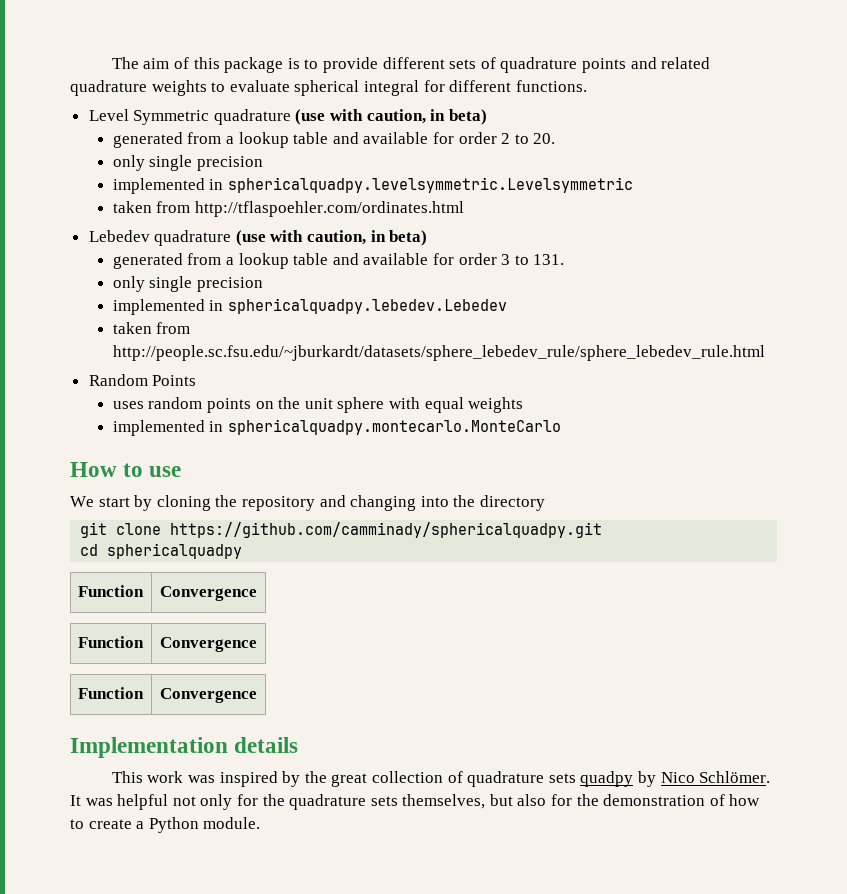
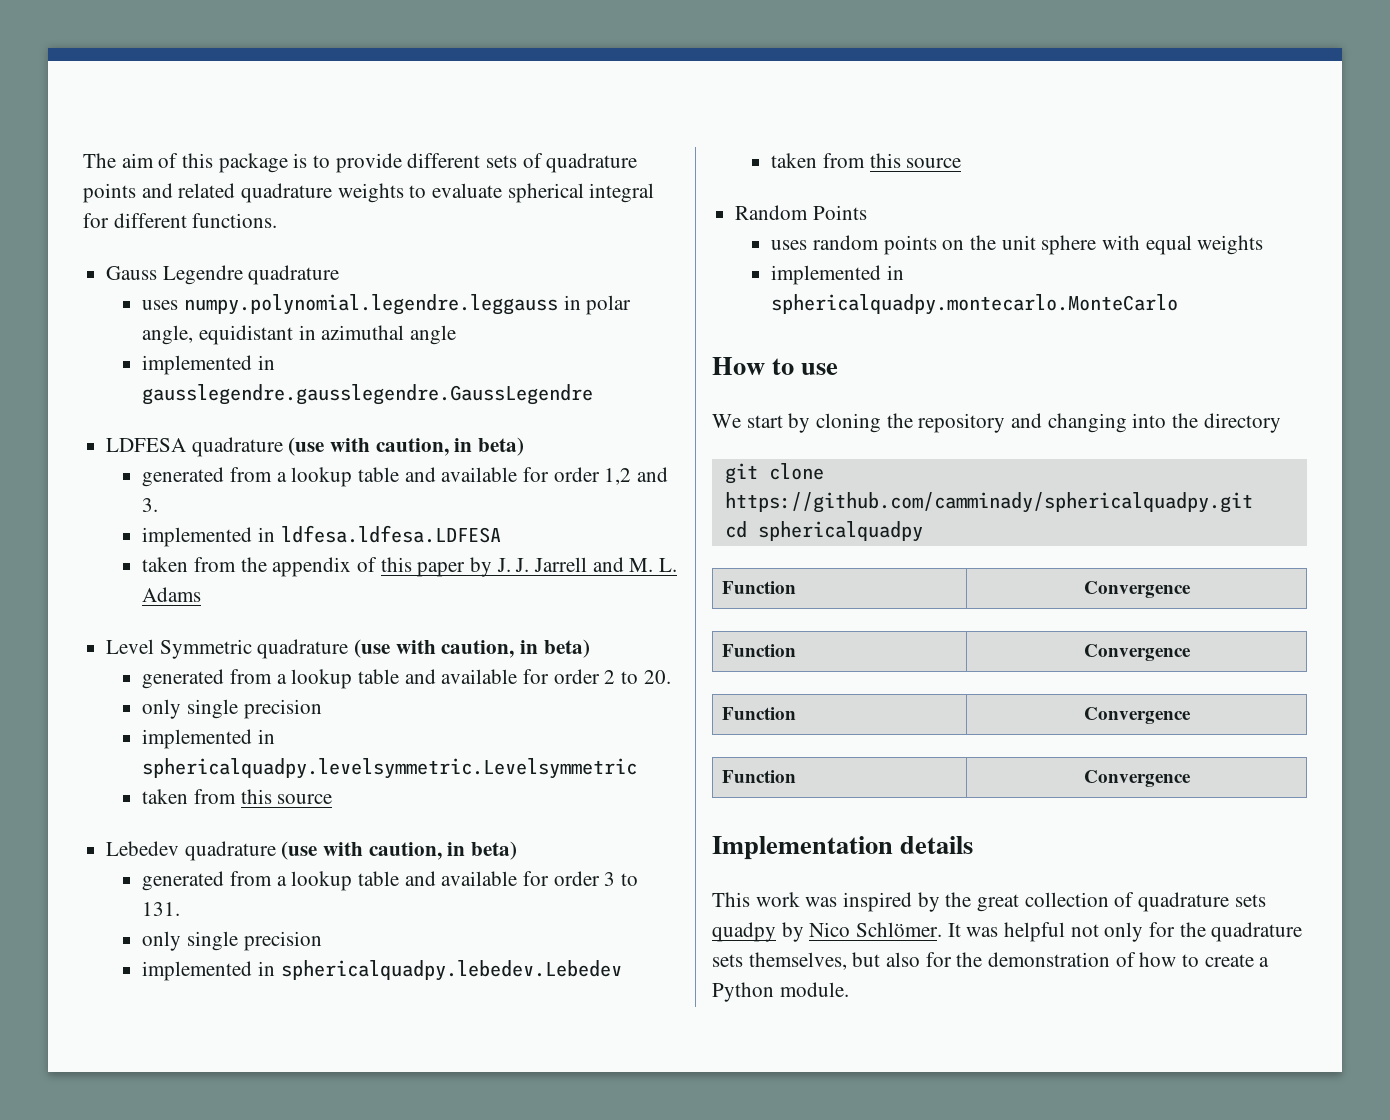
(587, 86) none -> [106,265,340,285] [142,294,632,315] [142,325,456,345] [142,355,275,375] [142,384,594,405] [106,437,525,457] [142,467,668,487] [142,498,159,512] [142,525,501,547] [142,557,677,577] [142,587,202,602] // Gauss Legendre quadrature // uses numpy.polynomial.legendre.leggauss in polar angle, equidistant in azimuthal angle // implemented in gausslegendre.gausslegendre.GaussLegendre // LDFESA quadrature (use with caution, in beta) // generated from a lookup table and available for order 1,2 and 3. // implemented in ldfesa.ldfesa.LDFESA // taken from the appendix of this paper by J. J. Jarrell and M. L. Adams
[195,201,465,217] http://tflaspoehler.com/ordinates.html -> [240,789,333,804] this source
[112,345,765,361] http://people.sc.fsu.edu/~jburkardt/datasets/sphere_lebedev_rule/sphere_lebedev_rule.html -> [869,153,962,168] this source
(257, 695) none -> [722,770,797,783] [1083,770,1191,787] // Function | Convergence

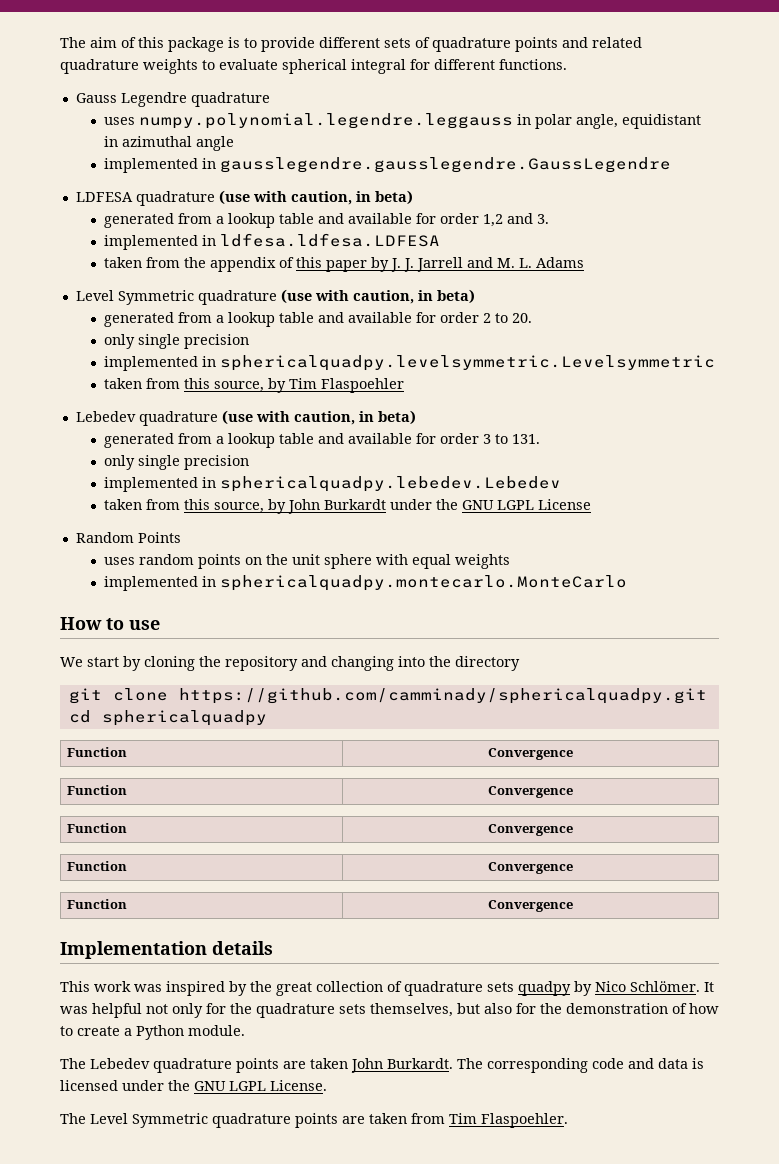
[277,794,333,804] source -> [214,378,405,393] source, by Tim Flaspoehler
[906,158,962,168] source -> [214,499,592,514] source, by John Burkardt under the GNU LGPL License
(1191, 778) none -> [67,899,128,909] [488,900,573,912] // Function | Convergence
(849, 989) none -> [60,1058,704,1073] [60,1080,327,1091] [60,1113,568,1128] // The Lebedev quadrature points are taken John Burkardt. The corresponding code and data is licensed under the GNU LGPL License. // The Level Symmetric quadrature points are taken from Tim Flaspoehler.

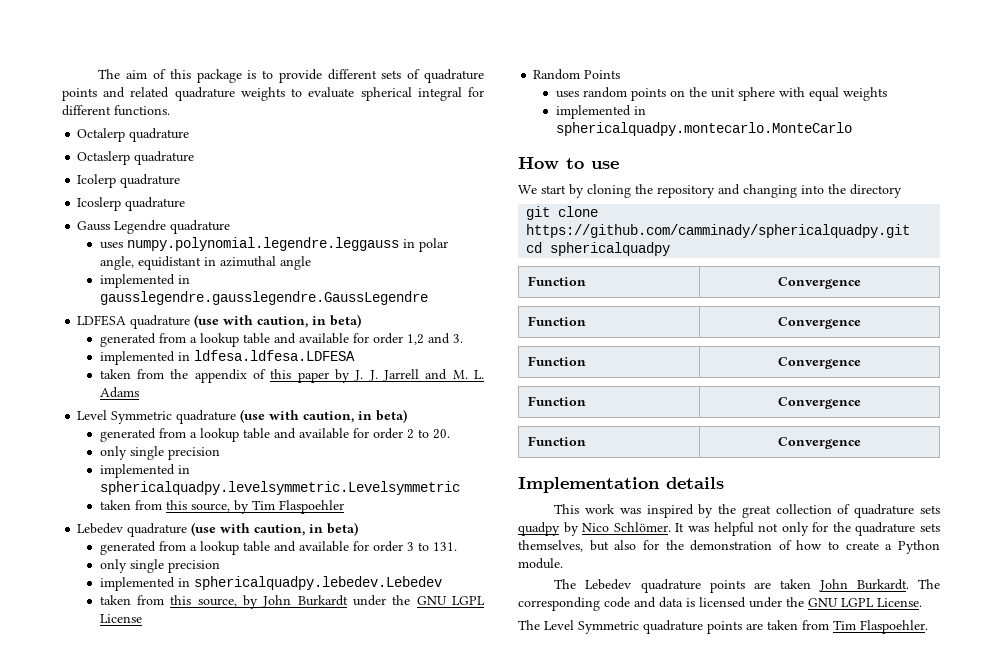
(567, 64) none -> [77,128,190,142] [77,151,195,165] [77,174,181,188] [77,197,186,211] // Octalerp quadrature // Octaslerp quadrature // Icolerp quadrature // Icoslerp quadrature

